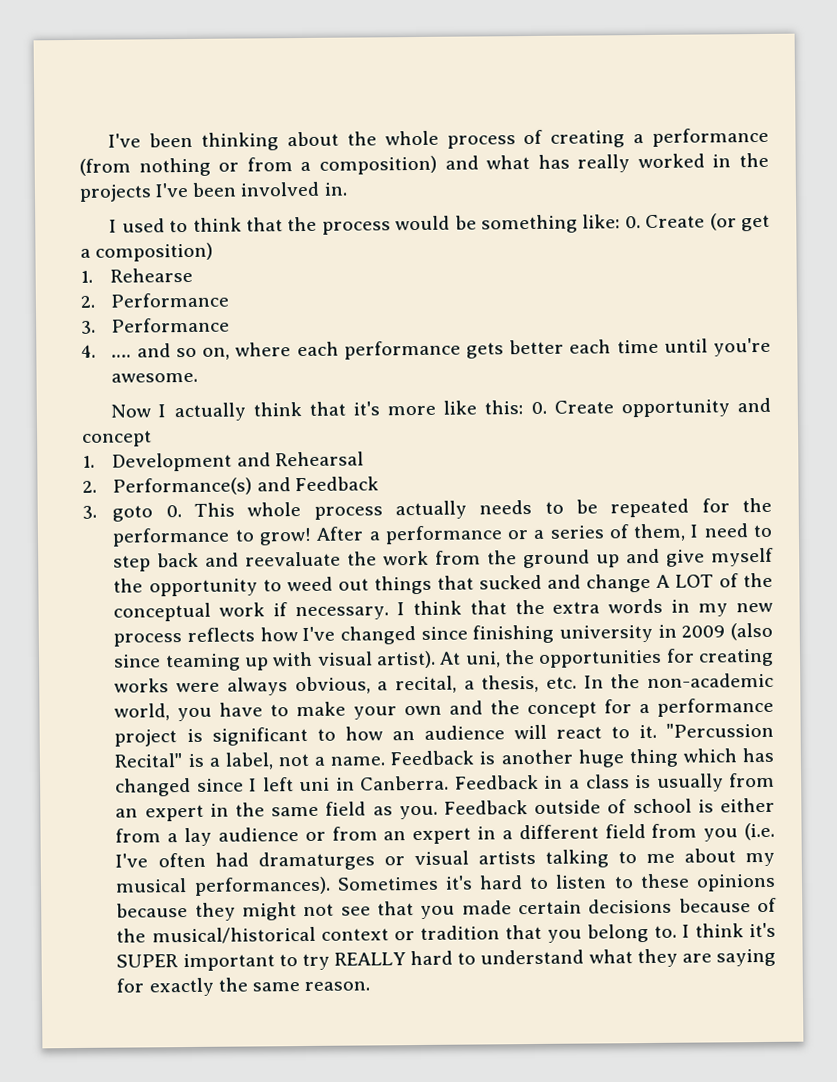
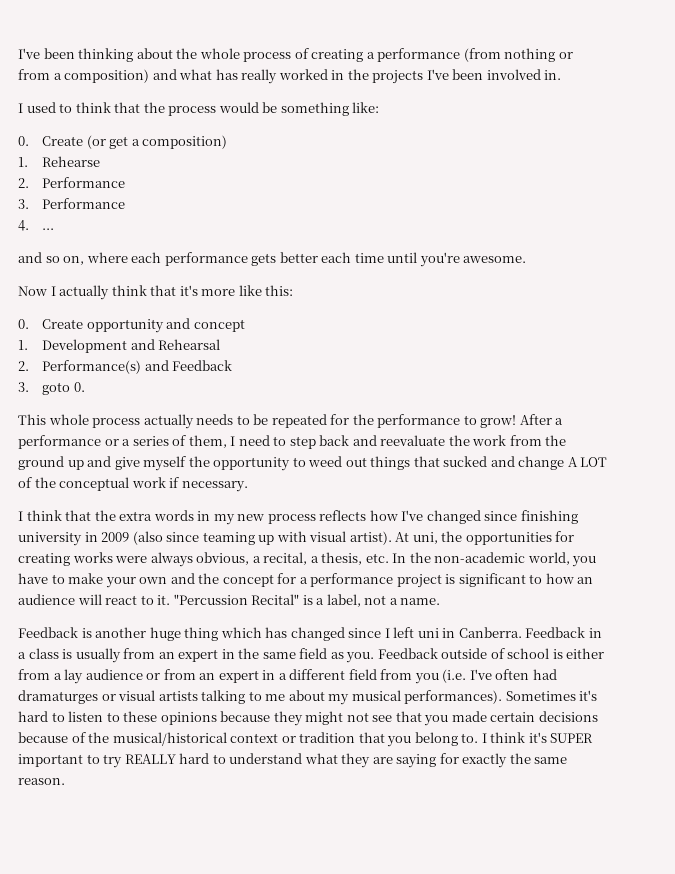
(621, 221) none -> (380, 107) //
[111,354,132,358] …. -> [42,228,55,230] ... //
(524, 407) none -> (294, 290) //
(182, 511) none -> (85, 387) //
(390, 613) none -> (248, 486) //
(386, 761) none -> (441, 601) //

